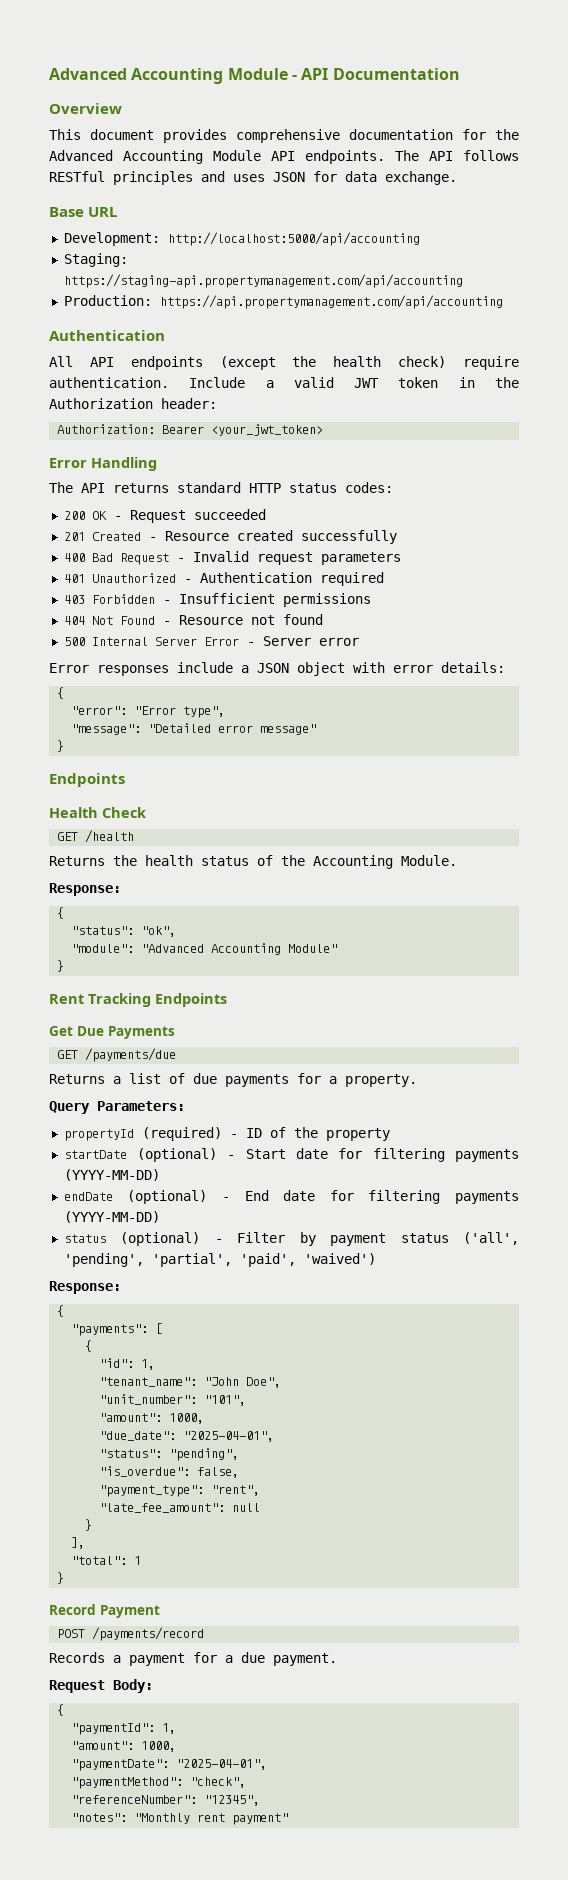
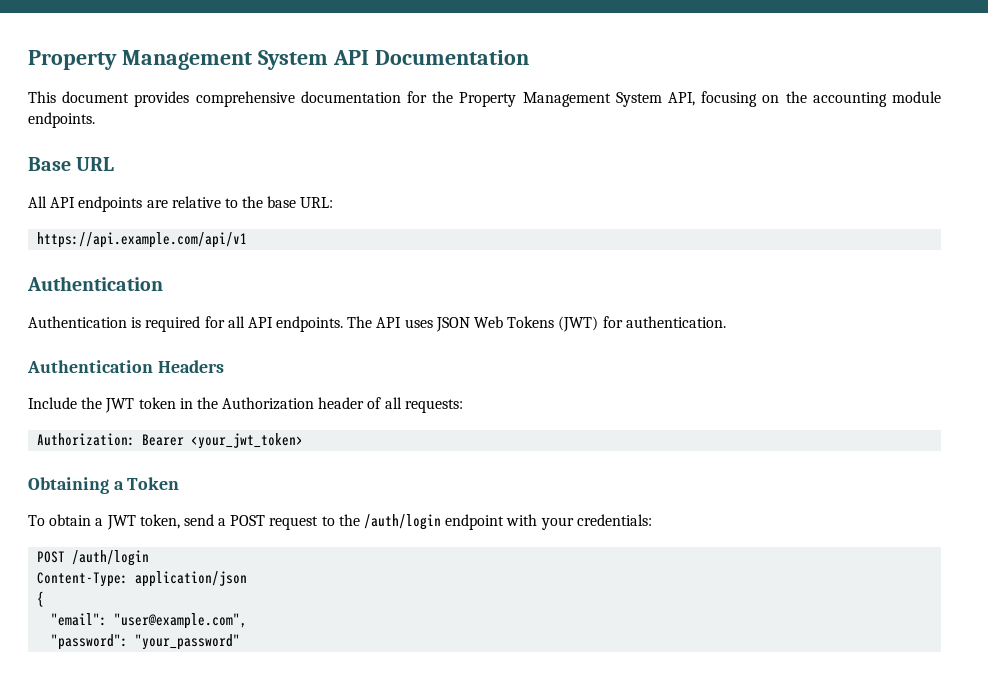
[49,68,297,84] Advanced Accounting Module - -> [28,50,328,70] Property Management System
[49,103,122,114] // Overview -> (529, 57) none
[49,150,519,164] [49,171,457,185] [49,207,118,217] [63,232,420,246] [63,253,128,267] [63,274,463,288] [63,295,503,309] [49,330,165,341] [49,356,519,370] [49,377,334,388] Advanced Accounting Module API endpoints. The API follows RESTful principles and uses JSON for data exchange. // Base URL // Development: http://localhost:5000/api/accounting // Staging: https://staging-api.propertymanagement.com/api/accounting // Production: https://api.propertymanagement.com/api/accounting // Authentication // All API endpoints (except the health check) require authentication. Include a valid -> [459,91,942,107] [28,112,95,128] [28,157,115,171] [28,196,334,212] [37,232,248,248] [27,276,163,291] [28,316,726,332] [27,360,224,373] [28,397,103,409] Property Management System API, focusing on the accounting module endpoints. // Base URL // All API endpoints are relative to the base URL: // https://api.example.com/api/v1 // Authentication // Authentication is required for all API endpoints. The API uses JSON Web Tokens (JWT) for authentication. // Authentication Headers // Include the
[161,398,217,409] header: -> [318,397,463,413] header of all requests:
[49,457,157,471] [49,482,393,493] [63,509,266,523] [63,530,397,544] [63,551,401,565] [63,572,384,586] [63,593,371,607] [63,614,323,625] [63,636,359,646] [49,662,505,676] [57,687,65,699] [71,706,226,718] [71,723,317,735] [57,740,65,752] [49,773,125,787] [49,807,146,818] [57,830,135,843] [49,855,457,869] [49,883,121,896] [57,907,65,919] [71,926,177,937] [71,943,338,955] [57,960,65,972] [49,993,227,1007] [49,1026,175,1039] [57,1048,177,1062] [49,1073,417,1087] [49,1101,185,1114] [63,1127,390,1141] [63,1148,519,1162] [63,1169,160,1181] [63,1190,519,1204] [63,1211,160,1223] [63,1232,519,1246] [63,1253,376,1267] [49,1281,121,1294] [57,1305,65,1317] [71,1323,163,1336] [85,1340,93,1352] [99,1358,156,1370] [99,1377,282,1388] [99,1394,247,1406] [99,1413,205,1424] [99,1431,275,1442] [99,1448,240,1461] [99,1466,240,1478] [99,1485,261,1497] [99,1503,261,1513] [85,1519,93,1531] [71,1537,86,1549] [71,1556,142,1565] [57,1572,65,1584] [49,1604,160,1618] [57,1627,205,1641] [49,1652,337,1666] [49,1679,153,1693] [57,1704,65,1716] [71,1723,177,1735] [71,1741,177,1752] [71,1759,268,1771] [71,1777,247,1789] [71,1795,261,1806] [71,1813,289,1825] Error Handling // The API returns standard HTTP status codes: // 200 OK - Request succeeded // 201 Created - Resource created successfully // 400 Bad Request - Invalid request parameters // 401 Unauthorized - Authentication required // 403 Forbidden - Insufficient permissions // 404 Not Found - Resource not found // 500 Internal Server Error - Server error // Error responses include a JSON object with error details: // { // "error": "Error type", // "message": "Detailed error message" // } // Endpoints // Health Check // GET /health // Returns the health status of the Accounting Module. // Response: // { // "status": "ok", // "module": "Advanced Accounting Module" // } // Rent Tracking Endpoints // Get Due Payments // GET /payments/due // Returns a list of due payments for a property. // Query Parameters: // propertyId (required) - ID of the property // startDate (optional) - Start date for filtering payments (YYYY-MM-DD) // endDate (optional) - End date for filtering payments (YYYY-MM-DD) // status (optional) - Filter by payment status ('all', 'pending', 'partial', 'paid', 'waived') // Response: // { // "payments": [ // { // "id": 1, // "tenant_name": "John Doe", // "unit_number": "101", // "amount": 1000, // "due_date": "2025-04-01", // "status": "pending", // "is_overdue": false, // "payment_type": "rent", // "late_fee_amount": null // } // ], // "total": 1 // } // Record Payment // POST /payments/record // Records a payment for a due payment. // Request Body: // { // "paymentId": 1, // "amount": 1000, // "paymentDate": "2025-04-01", // "paymentMethod": "check", // "referenceNumber": "12345", // "notes": "Monthly rent payment" -> [28,477,180,494] [28,514,652,530] [37,550,150,566] [37,571,248,587] [37,591,45,607] [51,613,248,629] [51,634,241,650] Obtaining a Token // To obtain a JWT token, send a POST request to the /auth/login endpoint with your credentials: // POST /auth/login // Content-Type: application/json // { // "email": "user@example.com", // "password": "your_password"

